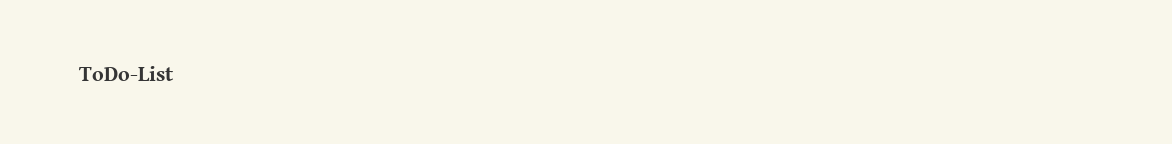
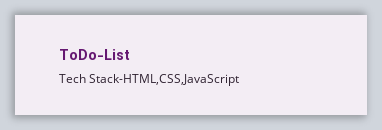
(174, 73) none -> [59,74,240,86] // Tech Stack-HTML,CSS,JavaScript

